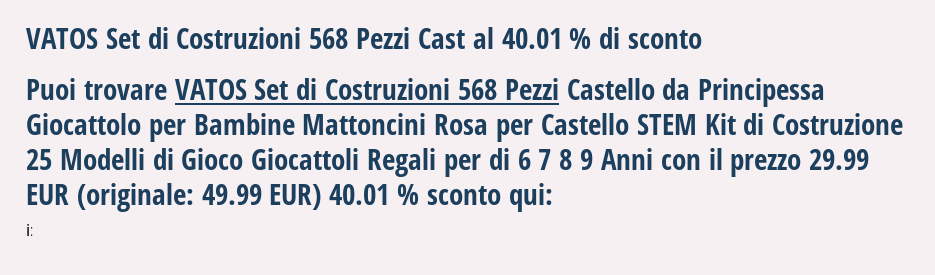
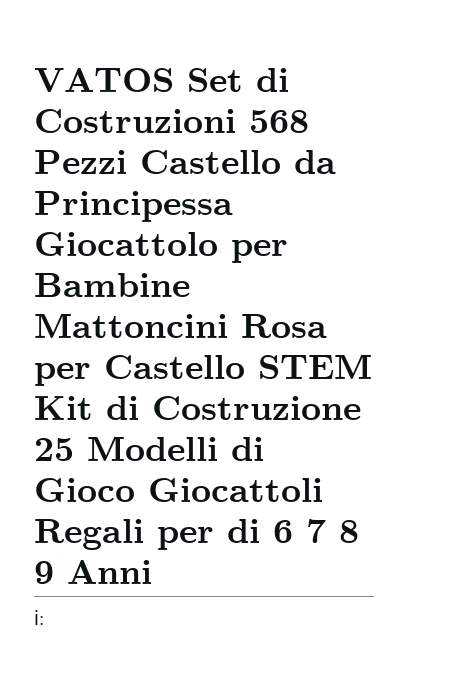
[26,27,703,49] [26,78,559,100] VATOS Set di Costruzioni 568 Pezzi Cast al 40.01 % di sconto // Puoi trovare VATOS Set di Costruzioni 568 Pezzi -> [34,68,289,92] [34,109,309,133] [34,150,127,174] VATOS Set di Costruzioni 568 Pezzi
[660,148,870,177] [26,183,553,212] con il prezzo 29.99 EUR (originale: 49.99 EUR) 40.01 % sconto qui: -> (152, 572) none

